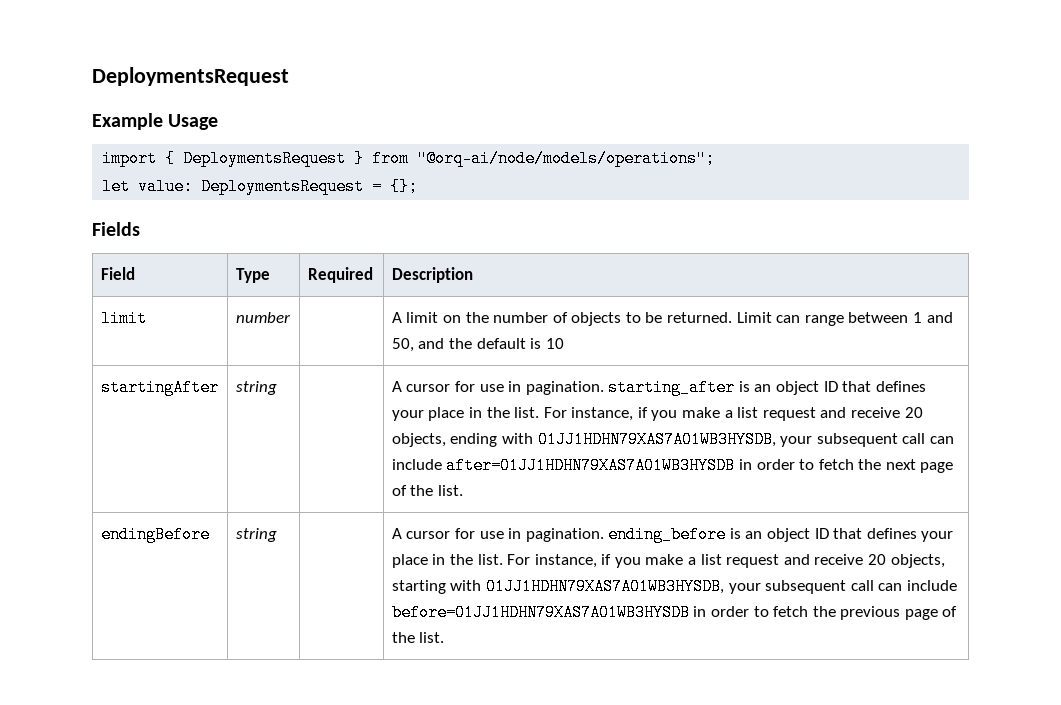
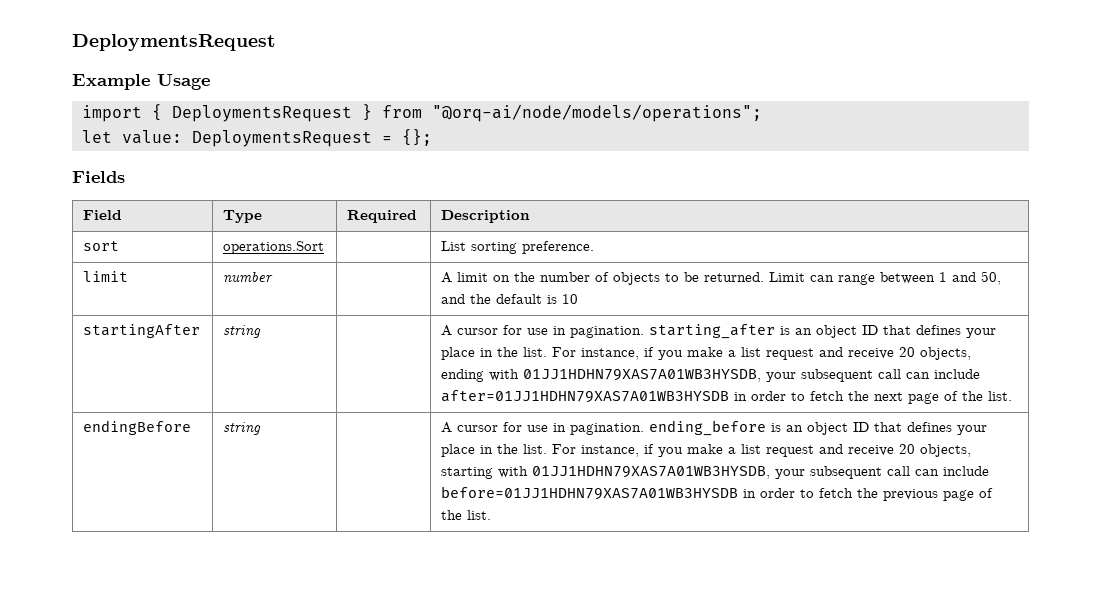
(473, 275) none -> [83,241,120,251] [223,241,325,254] [441,241,595,254] // sort | operations.Sort | | List sorting preference.

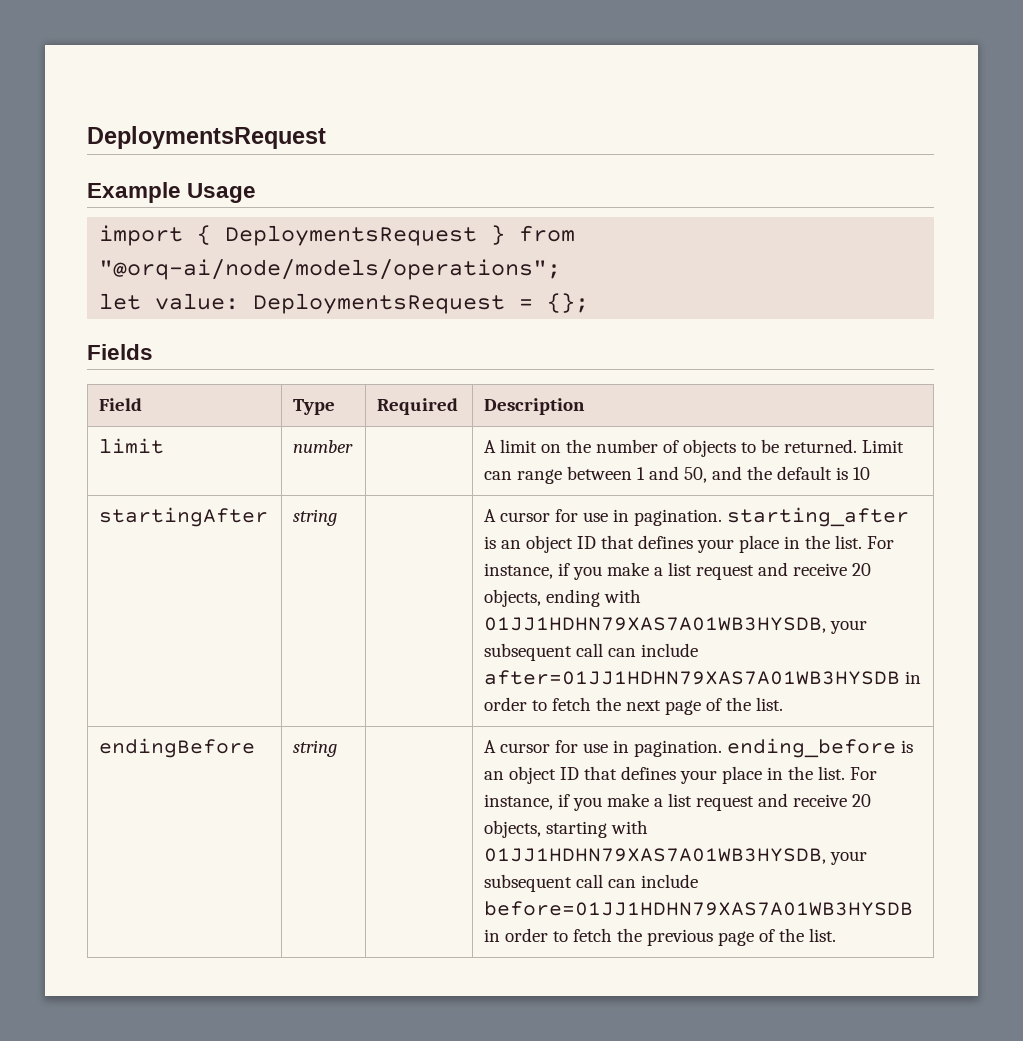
[83,241,120,251] [223,241,325,254] [441,241,595,254] // sort | operations.Sort | | List sorting preference. -> (586, 406) none

